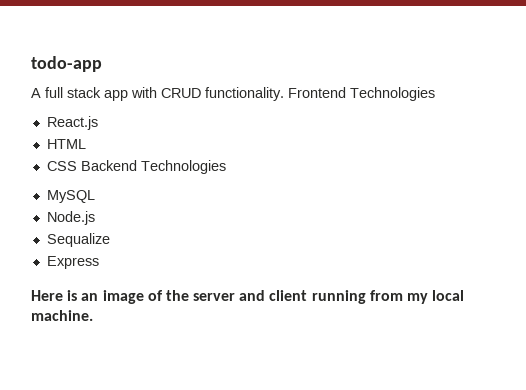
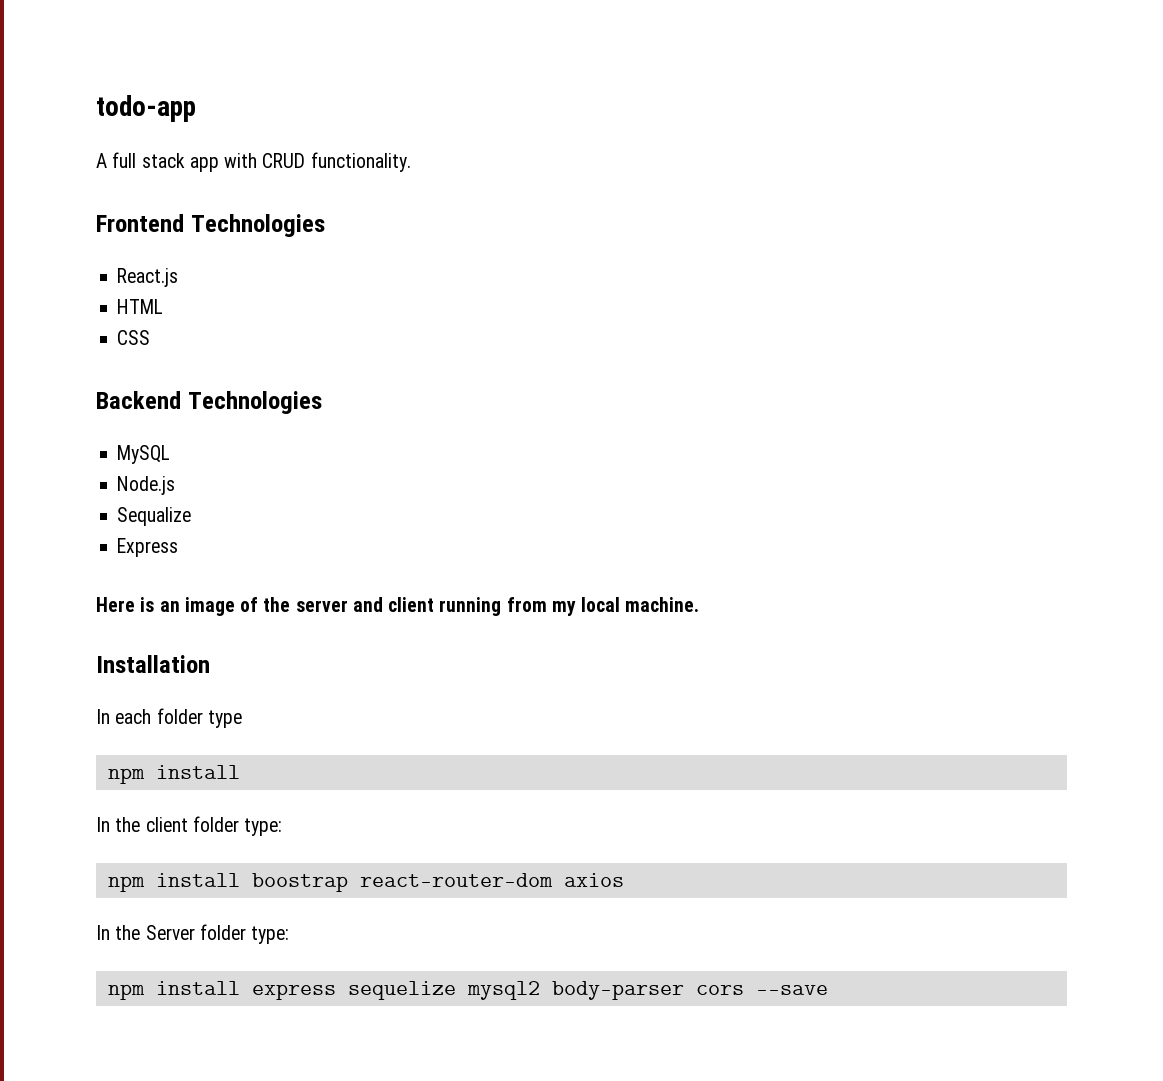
(284, 94) none -> (411, 162) //
(77, 166) none -> (151, 337) //
(93, 315) none -> [96,655,210,673] [96,708,242,728] [107,765,240,784] [96,816,283,836] [107,873,624,892] [96,924,290,944] [107,981,828,1000] // Installation // In each folder type // npm install // In the client folder type: // npm install boostrap react-router-dom axios // In the Server folder type: // npm install express sequelize mysql2 body-parser cors --save

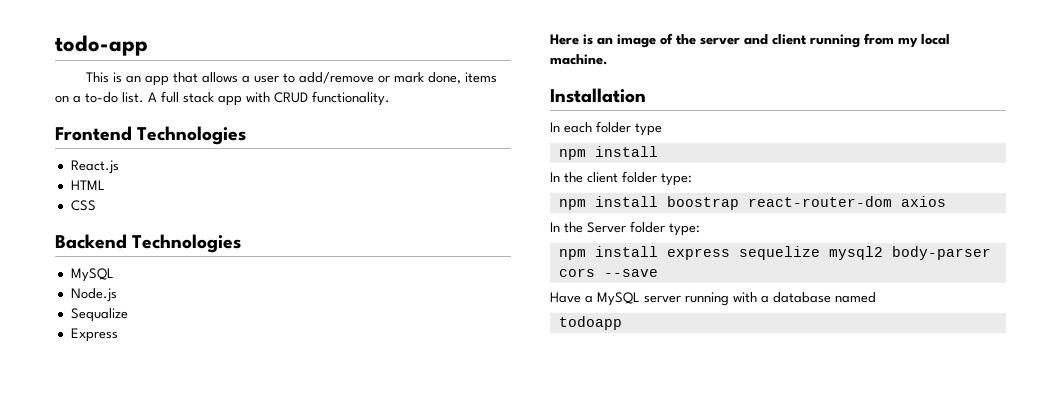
(196, 108) none -> [86,72,498,86] [55,92,144,103] This is an app that allows a user to add/remove or mark done, items on a to-do list.
(828, 990) none -> [550,292,876,306] [558,316,622,330] // Have a MySQL server running with a database named // todoapp

